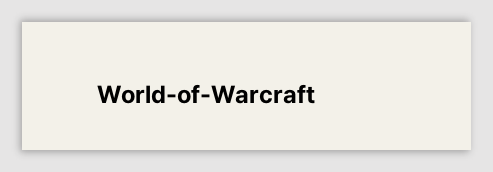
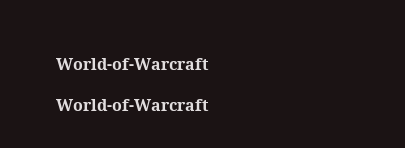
[97,84,315,104] World-of-Warcraft -> [56,58,209,70] [56,99,209,111] World-of-Warcraft // World-of-Warcraft

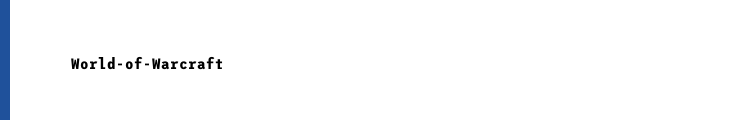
[56,58,209,70] [56,99,209,111] World-of-Warcraft // World-of-Warcraft -> [71,56,224,70] World-of-Warcraft

